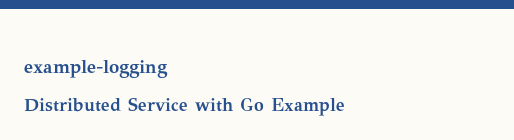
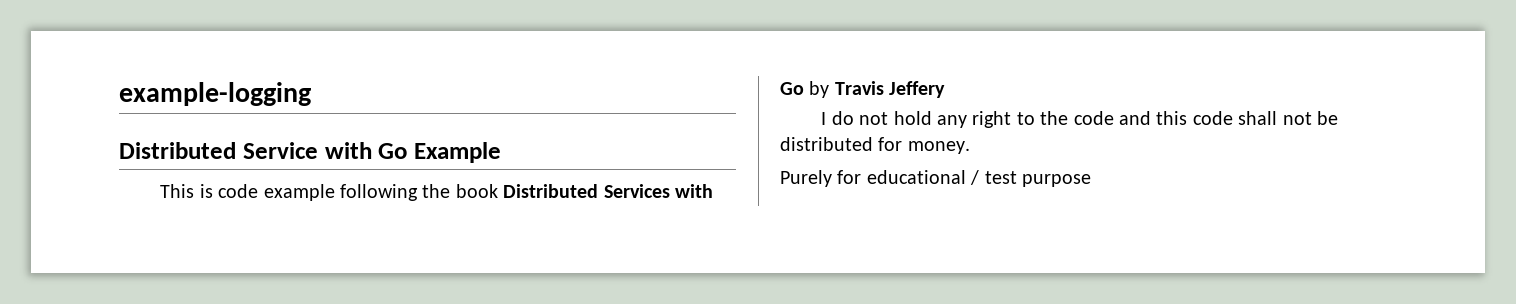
(345, 107) none -> [160,184,713,201] [780,81,946,98] [821,111,1338,128] [780,137,970,154] [780,170,1091,187] // This is code example following the book Distributed Services with Go by Travis Jeffery // I do not hold any right to the code and this code shall not be distributed for money. // Purely for educational / test purpose

